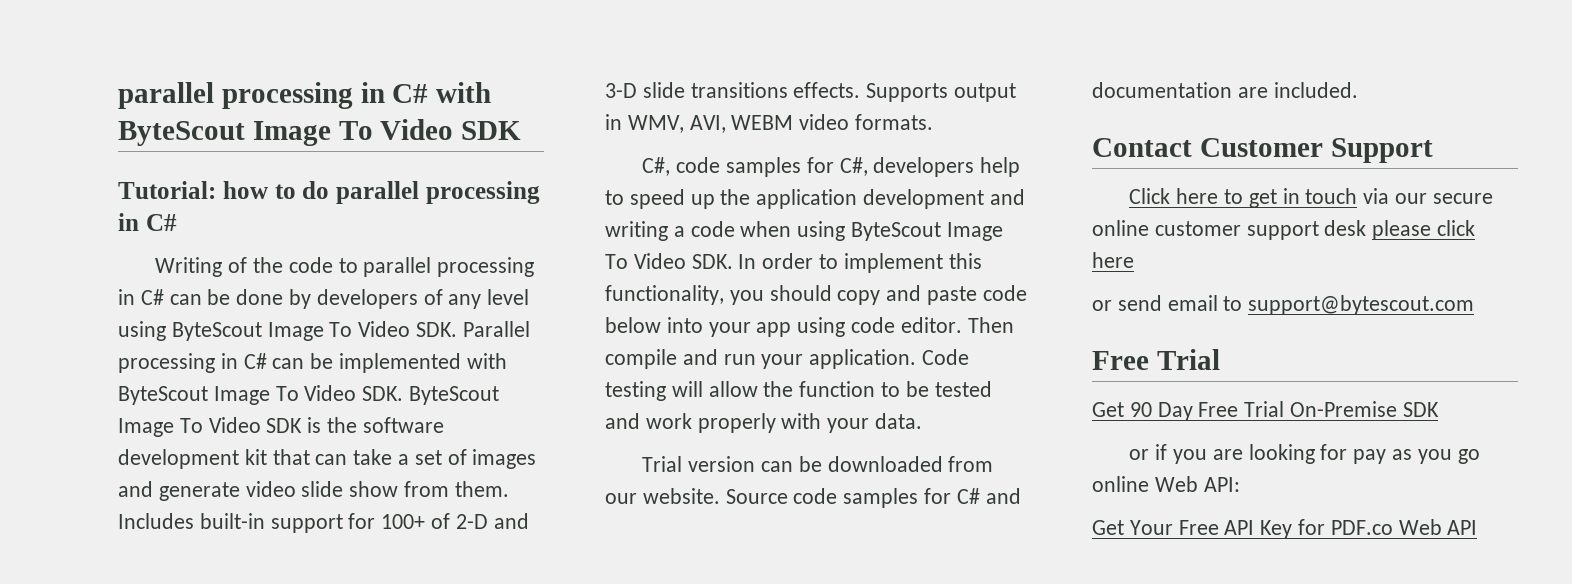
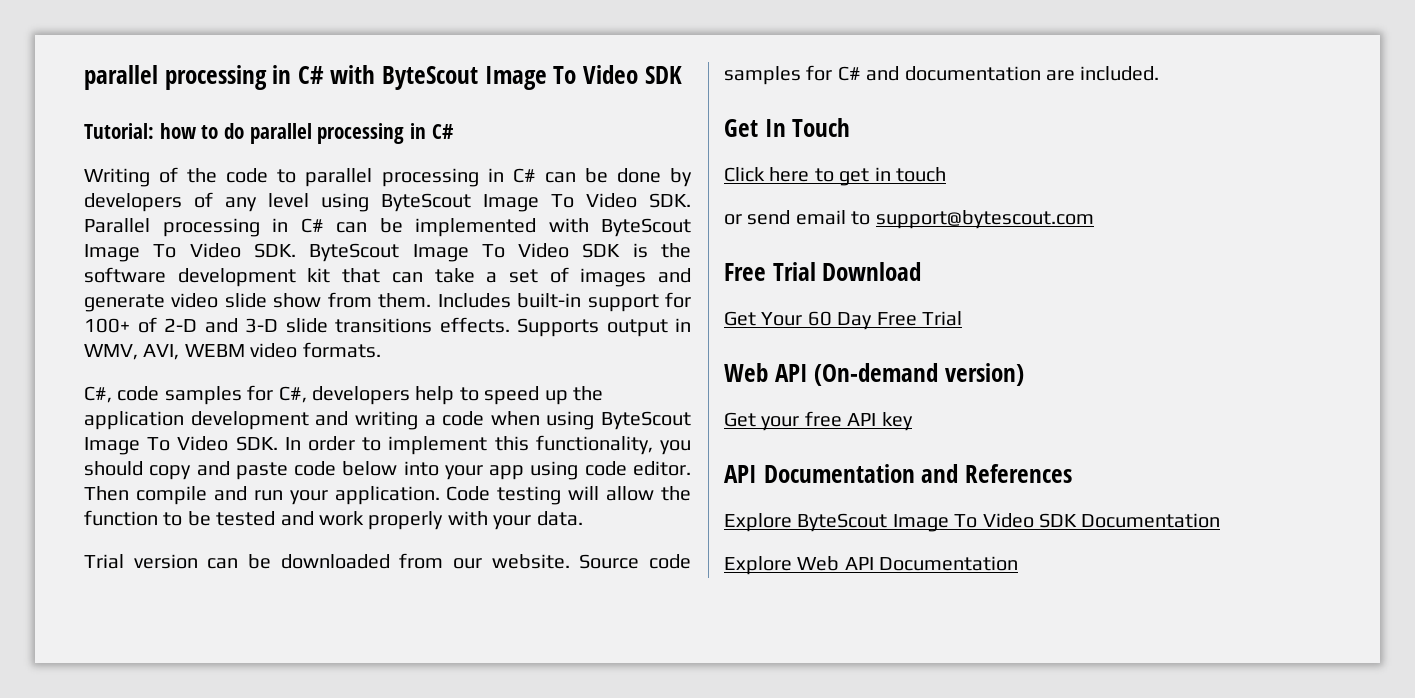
[1092,138,1433,163] Contact Customer Support -> [724,118,851,137] Get In Touch
[1363,188,1493,204] [1092,220,1476,240] [1092,252,1134,268] via our secure online customer support desk please click here -> (946, 174) none
[1092,402,1152,417] // Get 90 -> [822,262,922,281] [724,311,832,326] Download // Get Your 60
[1290,401,1439,417] [1129,444,1480,464] [1092,476,1240,492] [1092,519,1478,539] On-Premise SDK // or if you are looking for pay as you go online Web API: // Get Your Free API Key for PDF.co Web API -> [724,363,1024,386] [724,411,913,431] [724,464,1072,483] [724,513,1221,532] [724,556,1019,575] // Web API (On-demand version) // Get your free API key // API Documentation and References // Explore ByteScout Image To Video SDK Documentation // Explore Web API Documentation

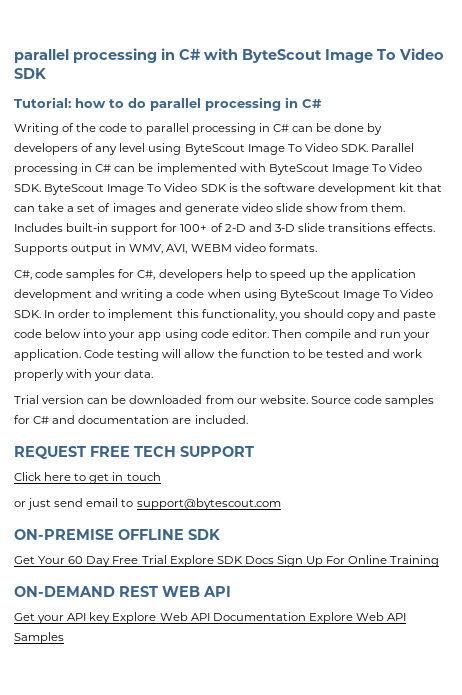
[724,118,851,137] Get In Touch -> [14,446,254,459] REQUEST FREE TECH SUPPORT
(742, 219) none -> [27,498,52,510] just
[724,262,922,281] Free Trial Download -> [14,529,220,540] ON-PREMISE OFFLINE SDK
[724,363,1024,386] // Web API (On-demand version) -> [169,555,440,567] [14,586,231,597] Explore SDK Docs Sign Up For Online Training // ON-DEMAND REST WEB API
[804,411,842,427] free -> (65, 619) none
[724,464,1072,483] [724,513,1221,532] [724,556,1019,575] // API Documentation and References // Explore ByteScout Image To Video SDK Documentation // Explore Web API Documentation -> [112,612,407,624] [14,632,64,644] Explore Web API Documentation Explore Web API Samples

